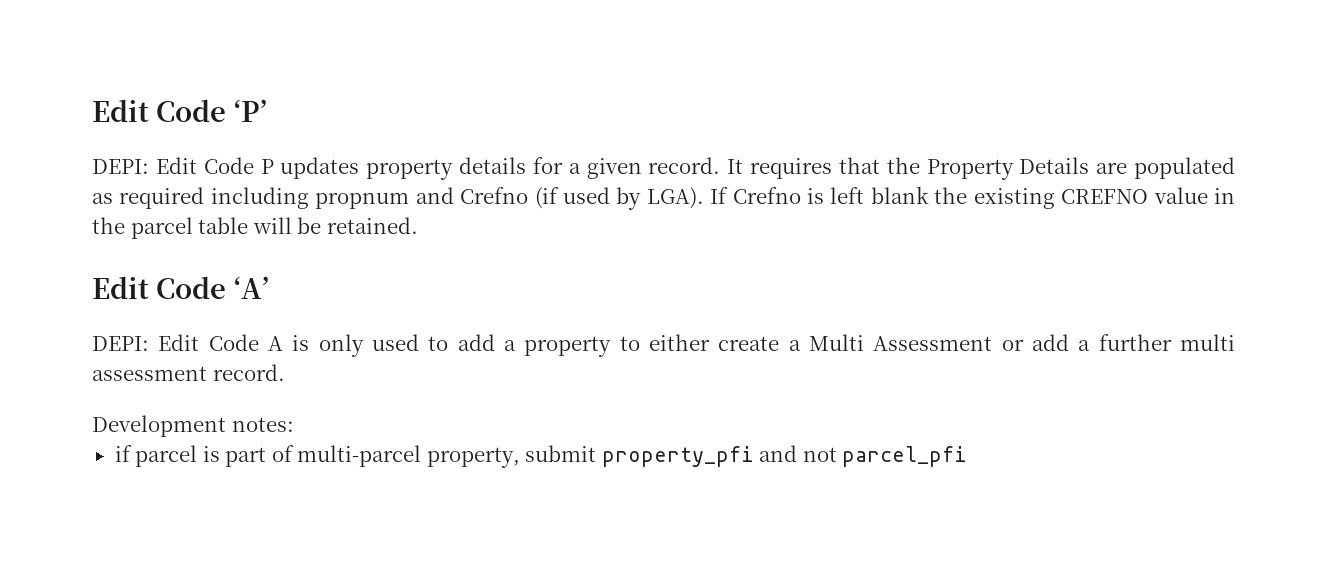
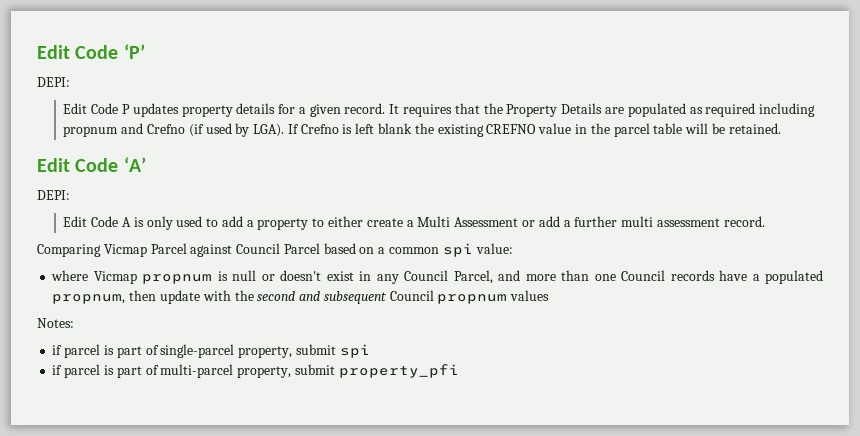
(149, 166) none -> (70, 82) //
(149, 343) none -> (70, 195) //
[92,415,294,437] Development notes: -> [37,243,513,257] [51,270,824,284] [52,290,550,304] [37,318,74,328] [52,344,370,358] Comparing Vicmap Parcel against Council Parcel based on a common spi value: // where Vicmap propnum is null or doesn't exist in any Council Parcel, and more than one Council records have a populated propnum, then update with the second and subsequent Council propnum values // Notes: // if parcel is part of single-parcel property, submit spi
[759,445,968,467] and not parcel_pfi -> (459, 371) none

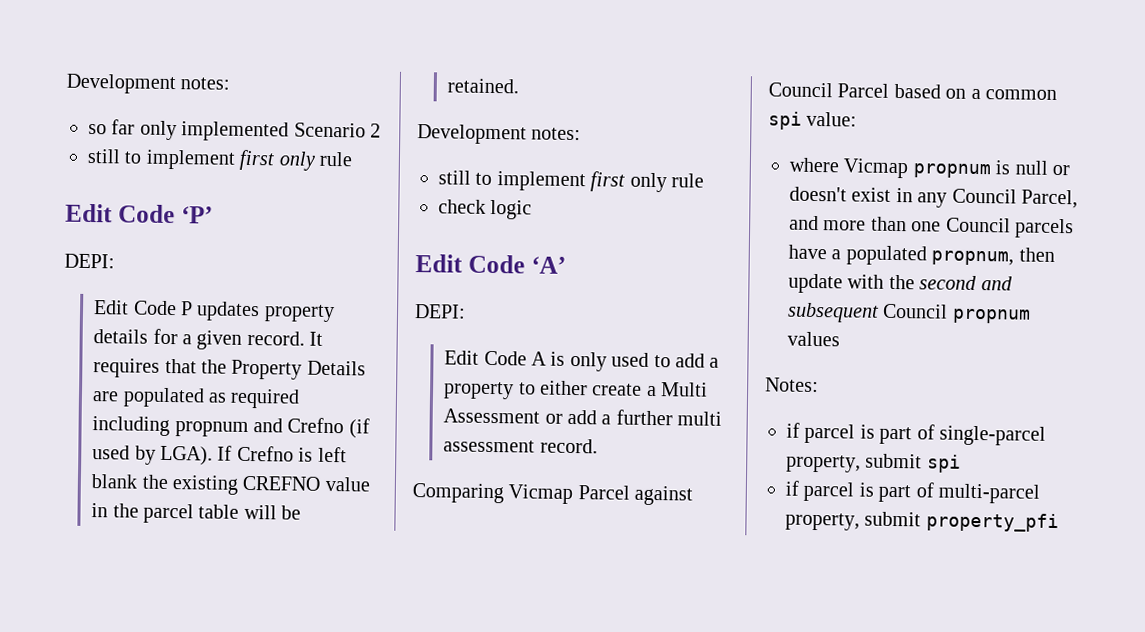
(37, 52) none -> [66,73,231,95] [88,119,381,142] [87,148,353,171] Development notes: // so far only implemented Scenario 2 // still to implement first only rule //
(781, 128) none -> [417,124,582,145] [438,170,704,193] [438,199,533,220] // Development notes: // still to implement first only rule // check logic
[670,270,715,281] records -> [1015,218,1074,239] parcels

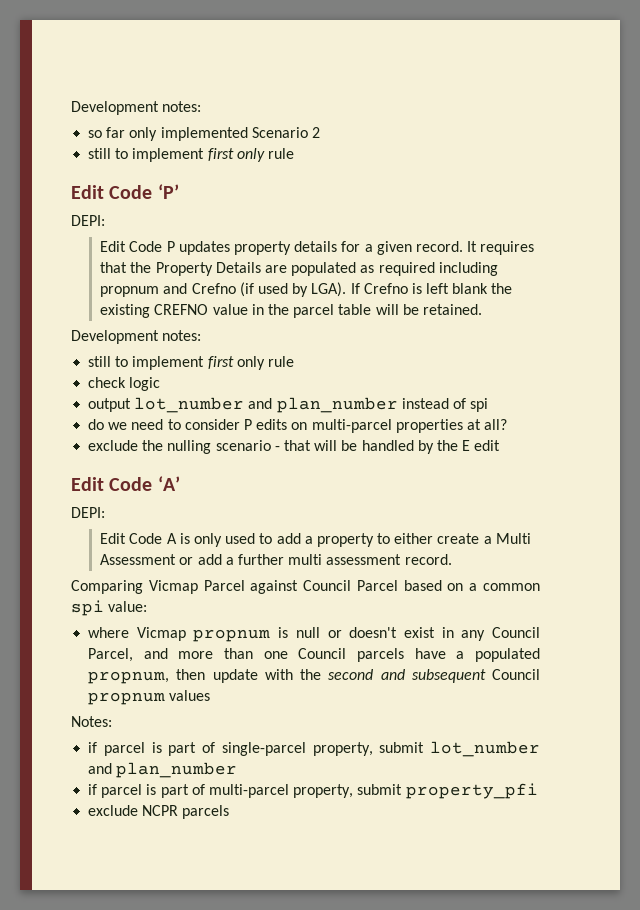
(533, 209) none -> [88,397,489,413] [88,419,508,433] [88,440,501,454] // output lot_number and plan_number instead of spi // do we need to consider P edits on multi-parcel properties at all? // exclude the nulling scenario - that will be handled by the E edit
[926,454,961,473] spi -> [429,741,540,757] [88,762,238,778] lot_number and plan_number
(1059, 522) none -> [88,805,230,819] // exclude NCPR parcels

